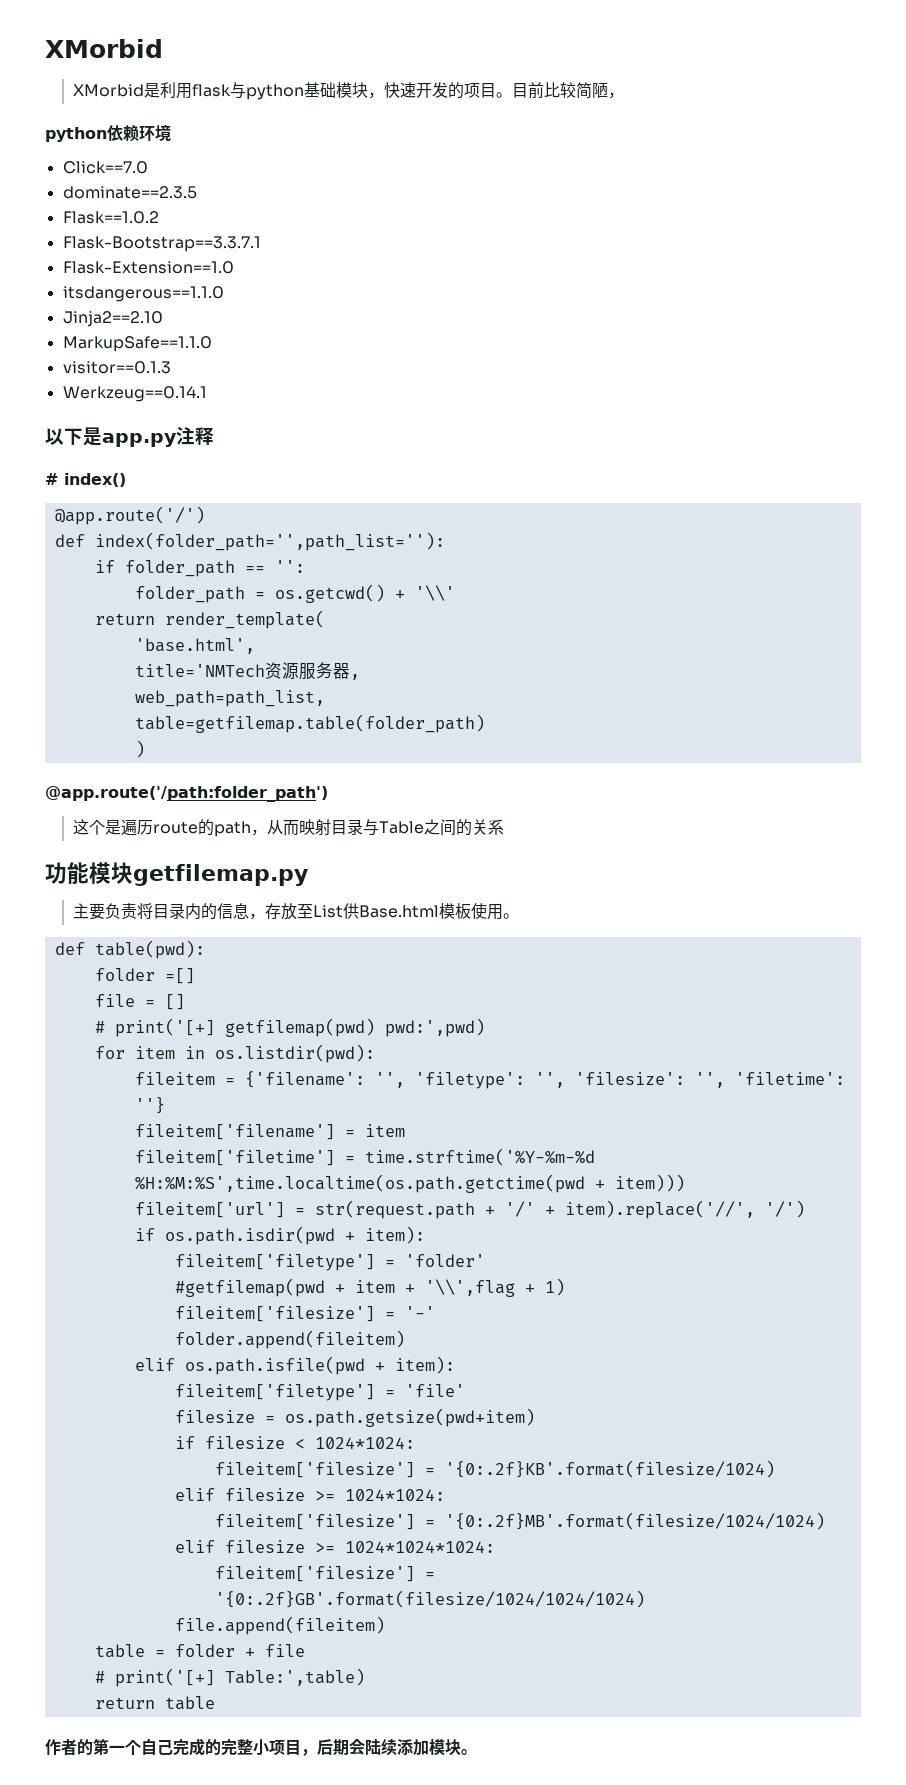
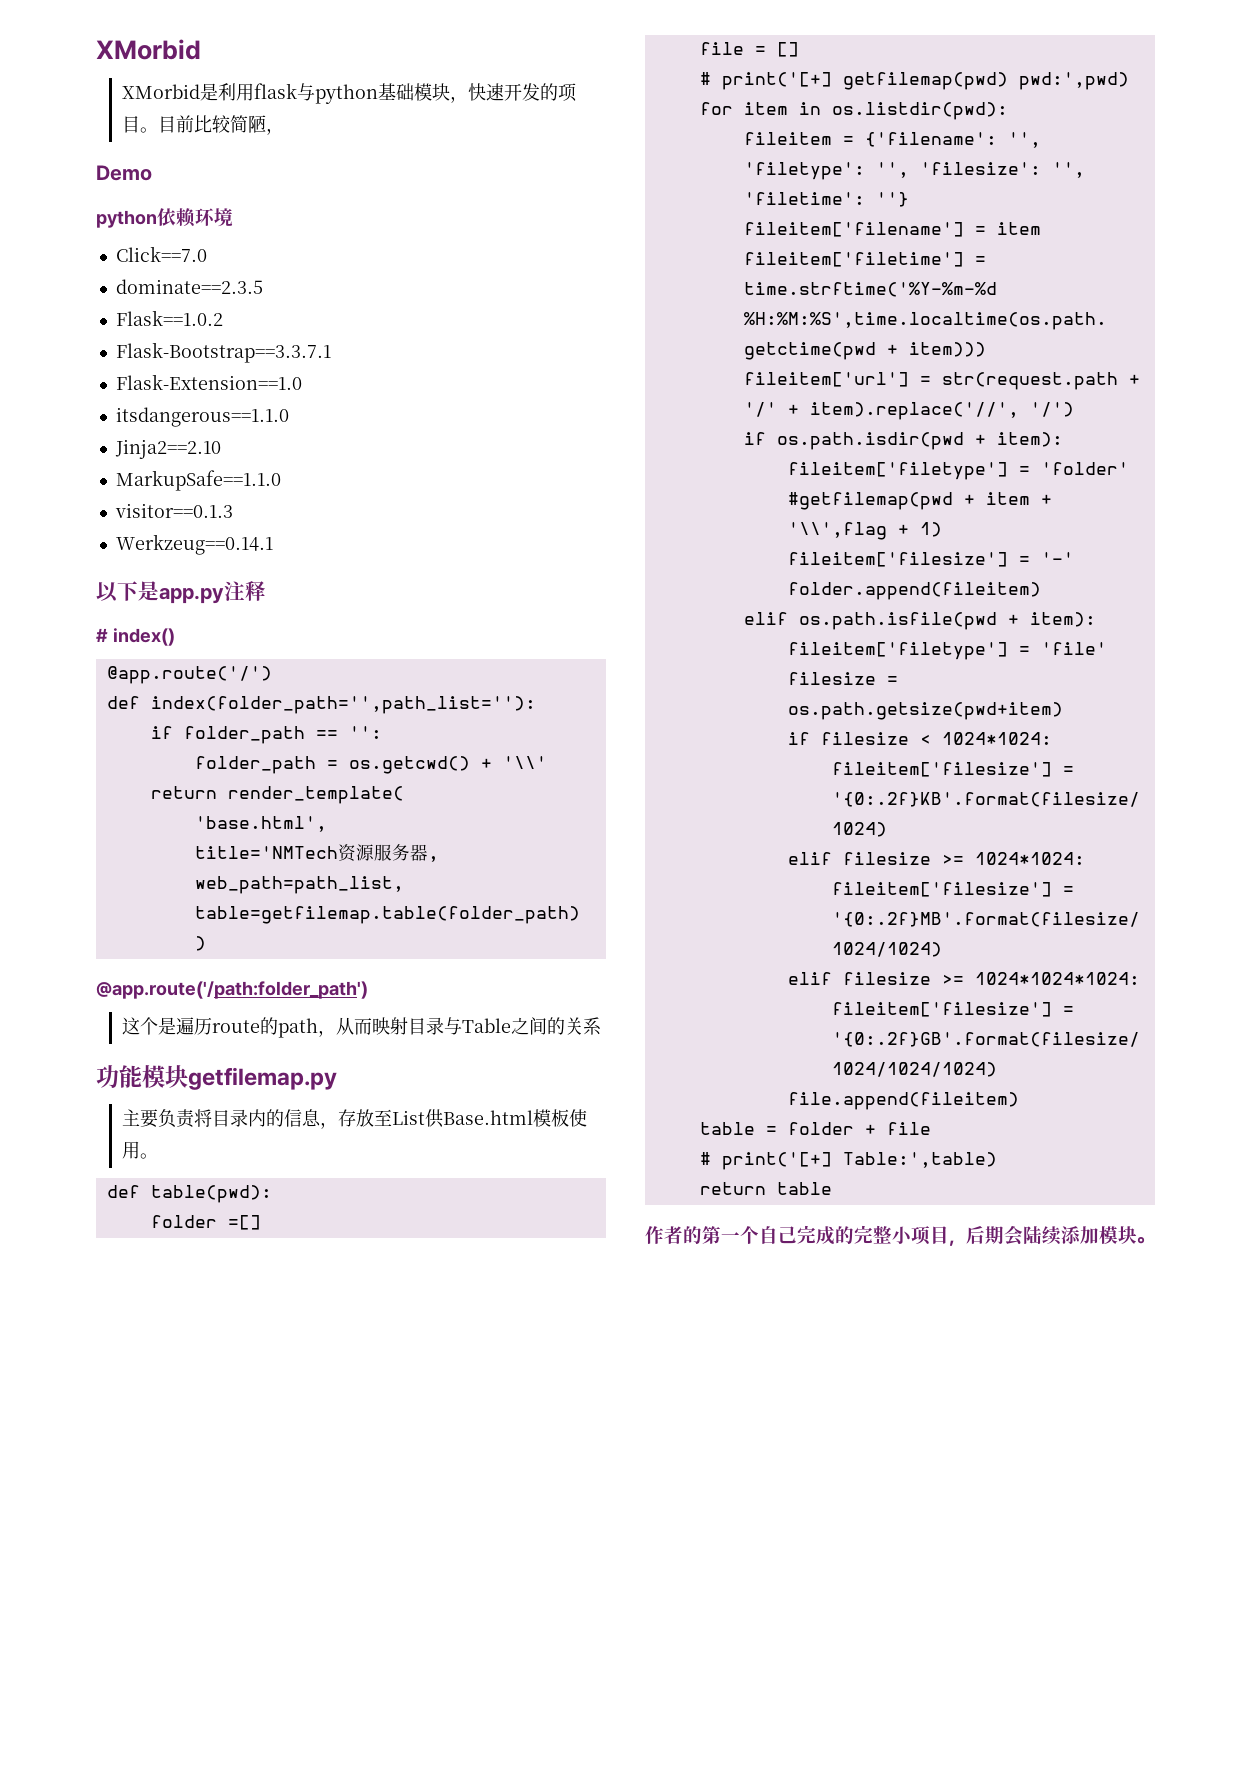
(625, 95) none -> [96,165,152,181] // Demo

